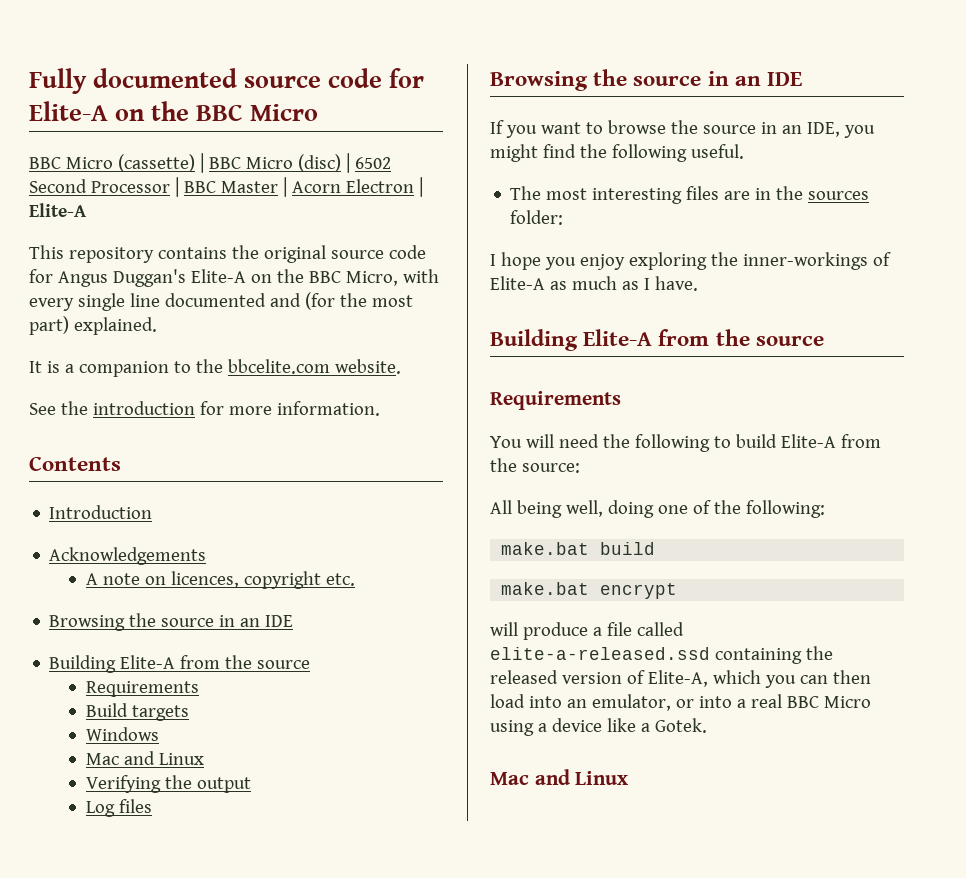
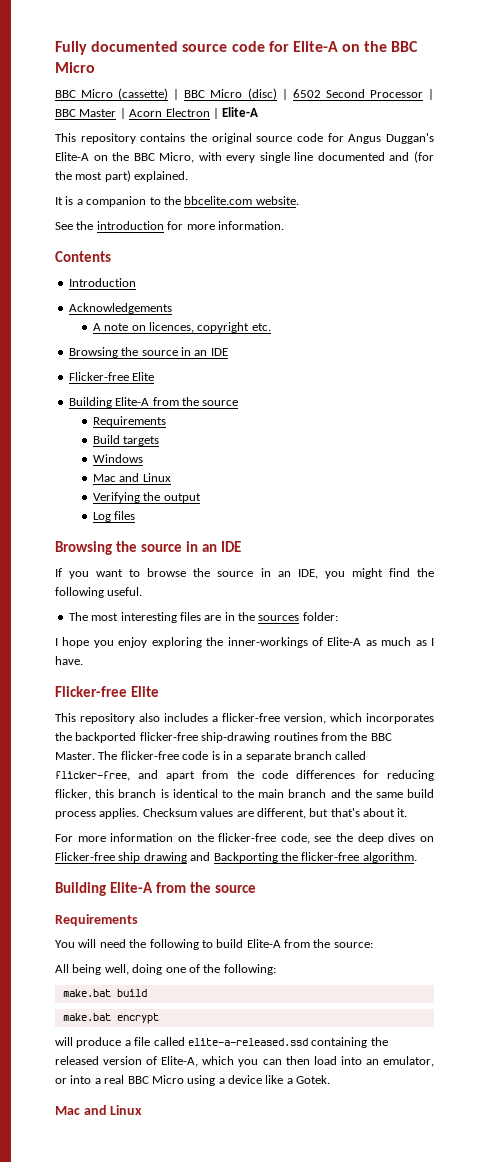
(294, 621) none -> [68,372,155,381] // Flicker-free Elite
(698, 283) none -> [55,686,159,697] [55,713,434,724] [55,732,392,743] [55,751,367,762] [55,770,434,781] [55,789,435,800] [55,808,408,819] [55,833,434,844] [55,852,417,863] // Flicker-free Elite // This repository also includes a flicker-free version, which incorporates the backported flicker-free ship-drawing routines from the BBC Master. The flicker-free code is in a separate branch called flicker-free, and apart from the code differences for reducing flicker, this branch is identical to the main branch and the same build process applies. Checksum values are different, but that's about it. // For more information on the flicker-free code, see the deep dives on Flicker-free ship drawing and Backporting the flicker-free algorithm.

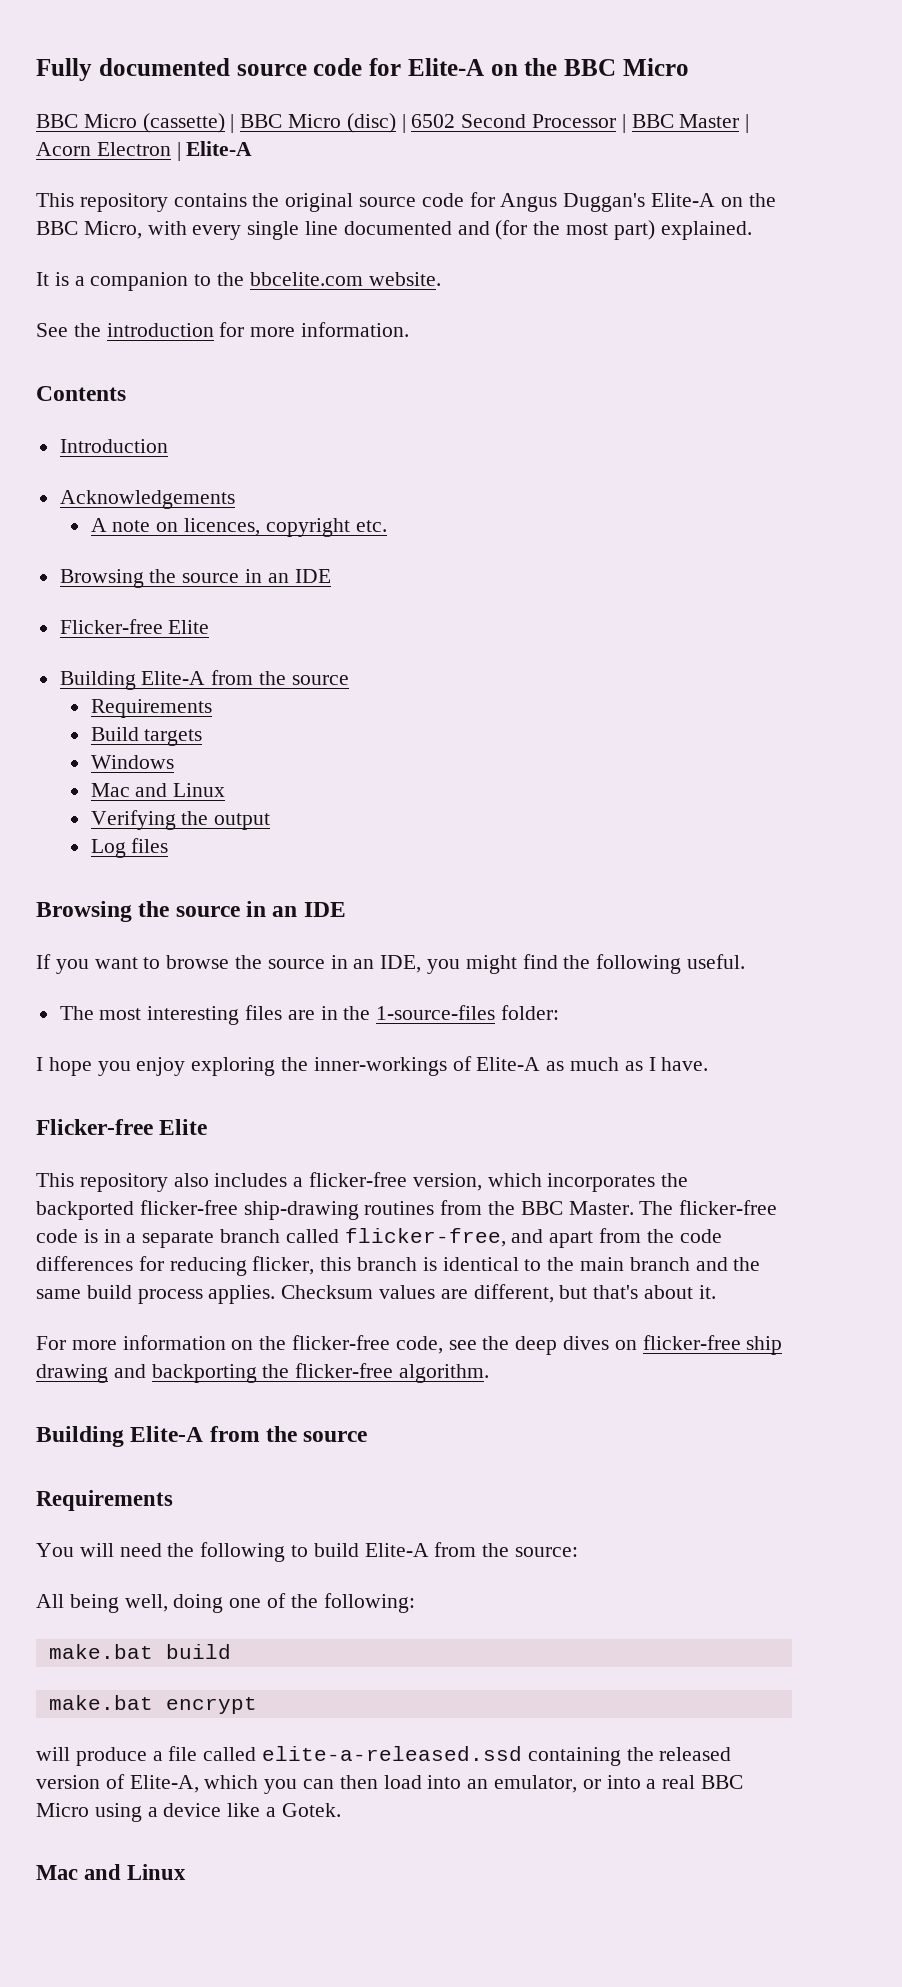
[258,615,300,621] sources -> [376,1005,496,1020] 1-source-files
[55,852,115,861] Flicker-free -> [642,1335,741,1350] flicker-free
[213,852,278,863] Backporting -> [151,1364,257,1383] backporting

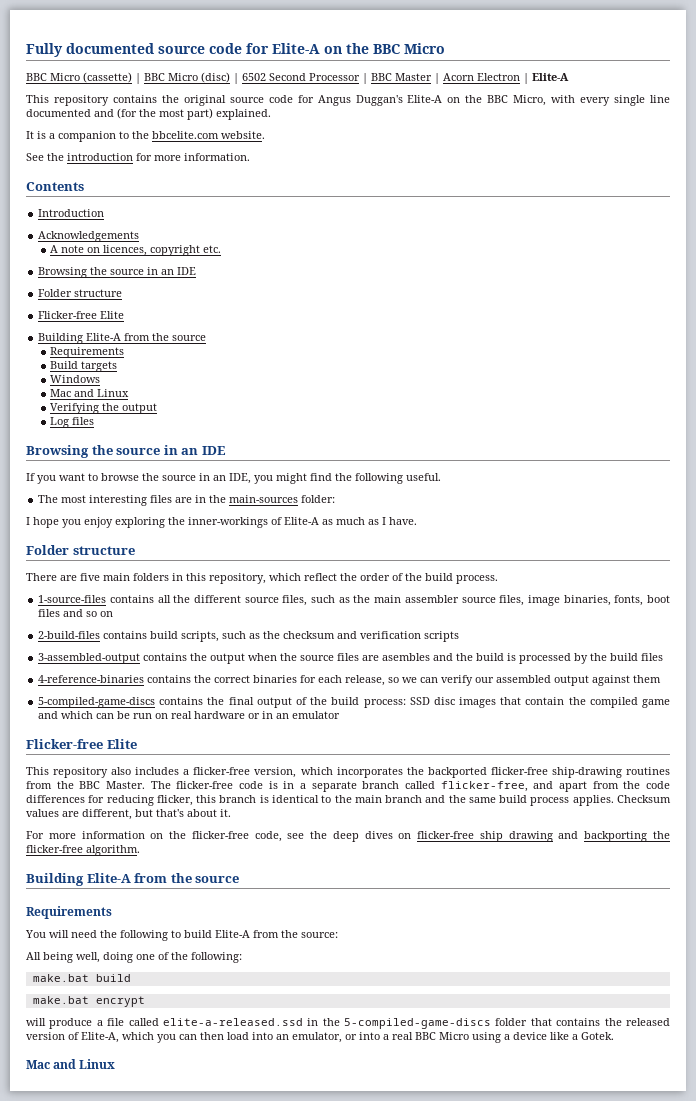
(331, 576) none -> [38,289,123,297] // Folder structure
[376,1005,496,1020] 1-source-files -> [229,495,299,503] main-sources
(709, 1064) none -> [26,545,135,555] [26,573,498,584] [38,595,670,606] [38,609,114,617] [38,631,460,642] [38,653,664,664] [38,675,662,686] [38,697,670,708] [38,711,341,719] // Folder structure // There are five main folders in this repository, which reflect the order of the build process. // 1-source-files contains all the different source files, such as the main assembler source files, image binaries, fonts, boot files and so on // 2-build-files contains build scripts, such as the checksum and verification scripts // 3-assembled-output contains the output when the source files are asembles and the build is processed by the build files // 4-reference-binaries contains the correct binaries for each release, so we can verify our assembled output against them // 5-compiled-game-discs contains the final output of the build process: SSD disc images that contain the compiled game and which can be run on real hardware or in an emulator
[527,1747,621,1766] containing -> [307,1018,601,1029] in the 5-compiled-game-discs folder that contains

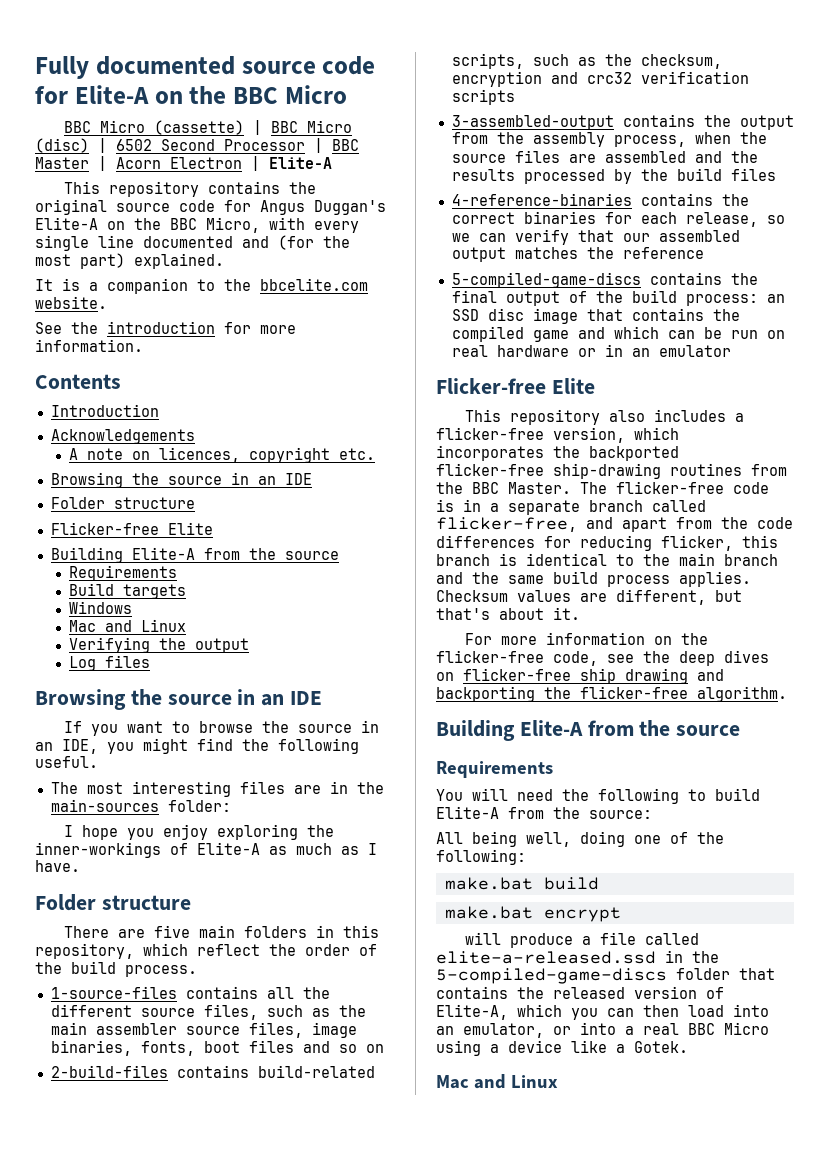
[150,631,179,639] build -> [257,1065,375,1078] build-related
[283,631,358,639] checksum and -> [640,54,722,69] [451,71,632,87] checksum, encryption and crc32
(246, 658) none -> [451,132,686,147] from the assembly process,
[382,653,517,661] asembles and the build is -> [604,151,758,163] [451,169,515,181] assembled and the results
(474, 680) none -> [577,230,614,242] that
[592,675,662,686] against them -> [514,247,704,259] matches the reference
(406, 703) none -> [766,294,785,303] an
[459,697,565,708] images that contain -> [532,308,704,324] image that contains

